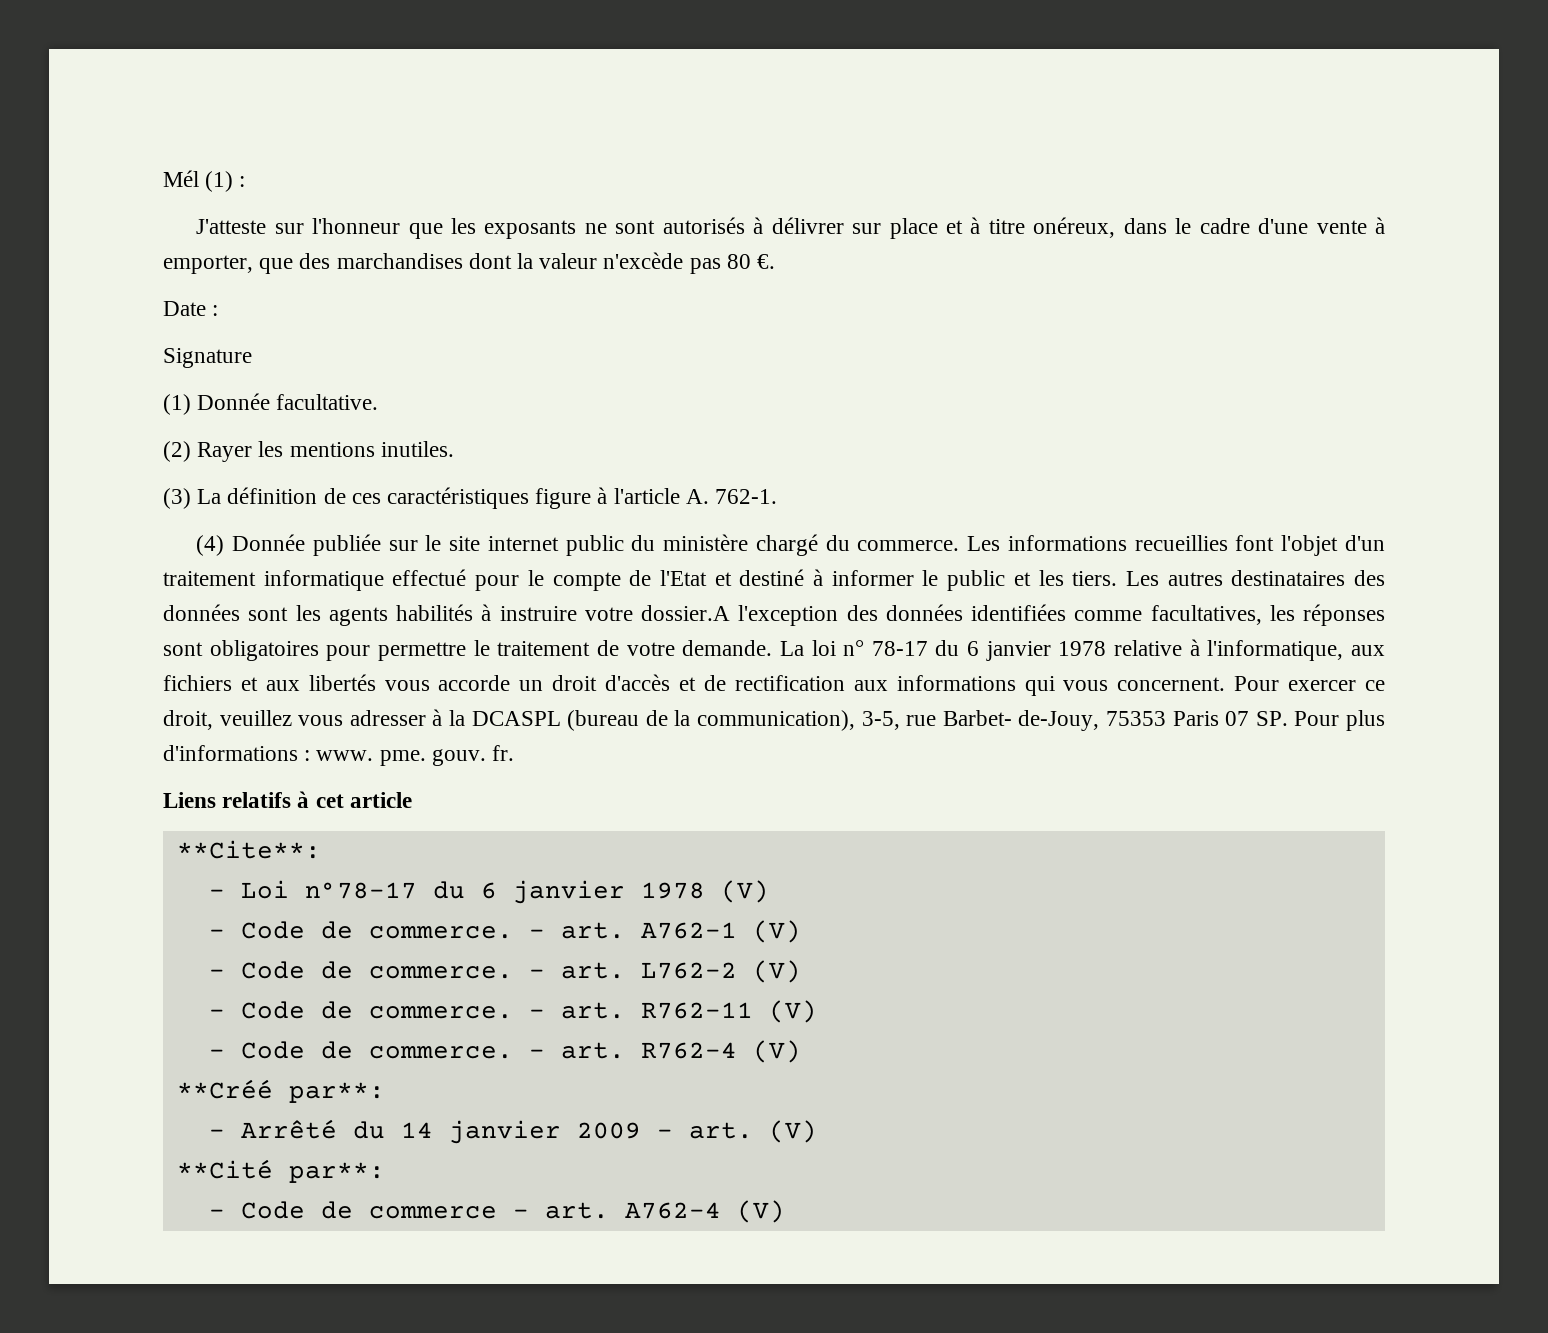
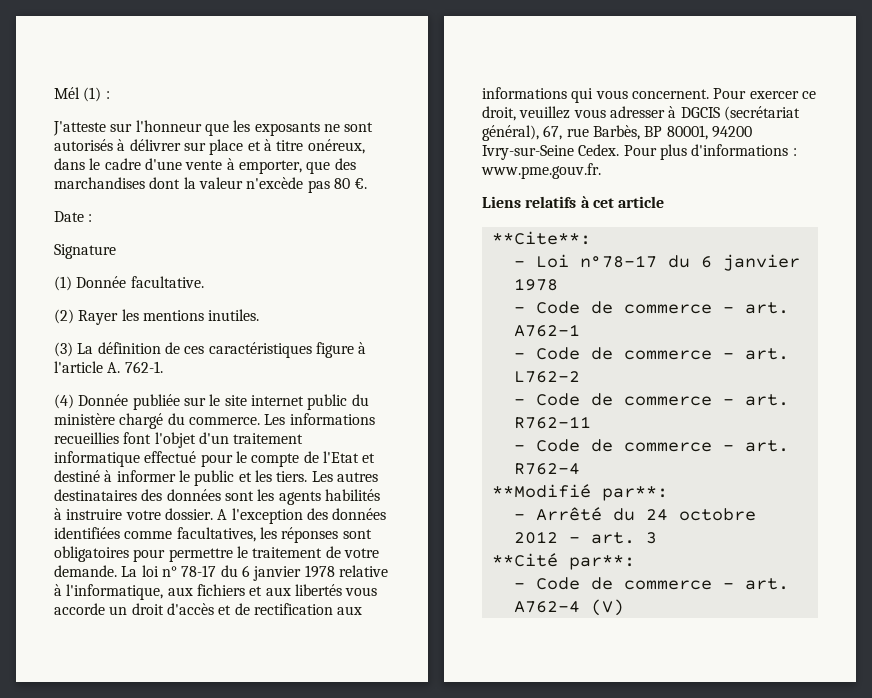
[641,605,730,621] dossier.A -> [164,508,228,520] dossier. A
[449,710,1385,731] [163,745,515,766] la DCASPL (bureau de la communication), 3-5, rue Barbet- de-Jouy, 75353 Paris 07 SP. Pour plus d'informations : www. pme. gouv. fr. -> [680,106,800,121] [482,125,752,141] [482,144,797,160] [481,163,601,179] DGCIS (secrétariat général), 67, rue Barbès, BP 80001, 94200 Ivry-sur-Seine Cedex. Pour plus d'informations : www.pme.gouv.fr.
[720,880,769,903] [208,921,513,939] (V) // - Code de commerce. -> [513,301,712,314] // - Code de commerce
[752,920,801,943] [208,961,513,979] (V) // - Code de commerce. -> [513,347,712,360] // - Code de commerce
[752,960,801,983] [208,1001,513,1019] (V) // - Code de commerce. -> [513,393,712,406] // - Code de commerce
[768,1000,817,1023] [208,1041,513,1059] (V) // - Code de commerce. -> [513,439,712,452] // - Code de commerce
[752,1040,801,1063] [176,1079,273,1099] (V) // **Créé -> [491,484,591,498] // **Modifié
[400,1120,817,1144] 14 janvier 2009 - art. (V) -> [645,508,756,521] [513,531,657,544] 24 octobre 2012 - art. 3

